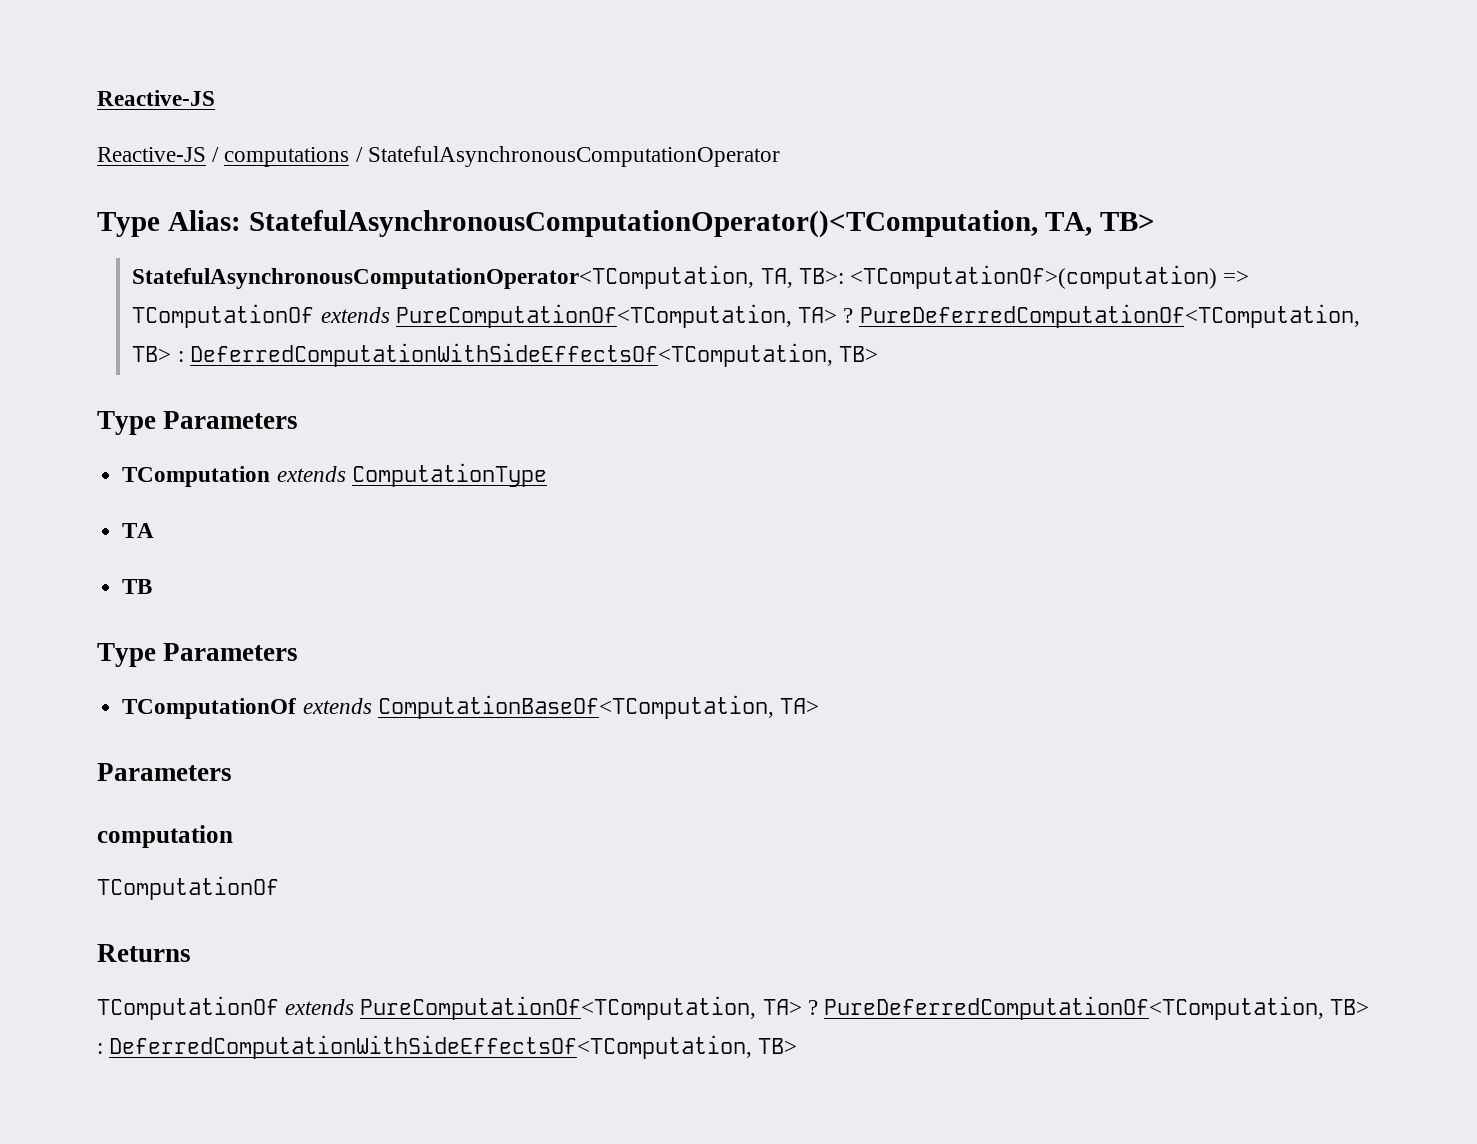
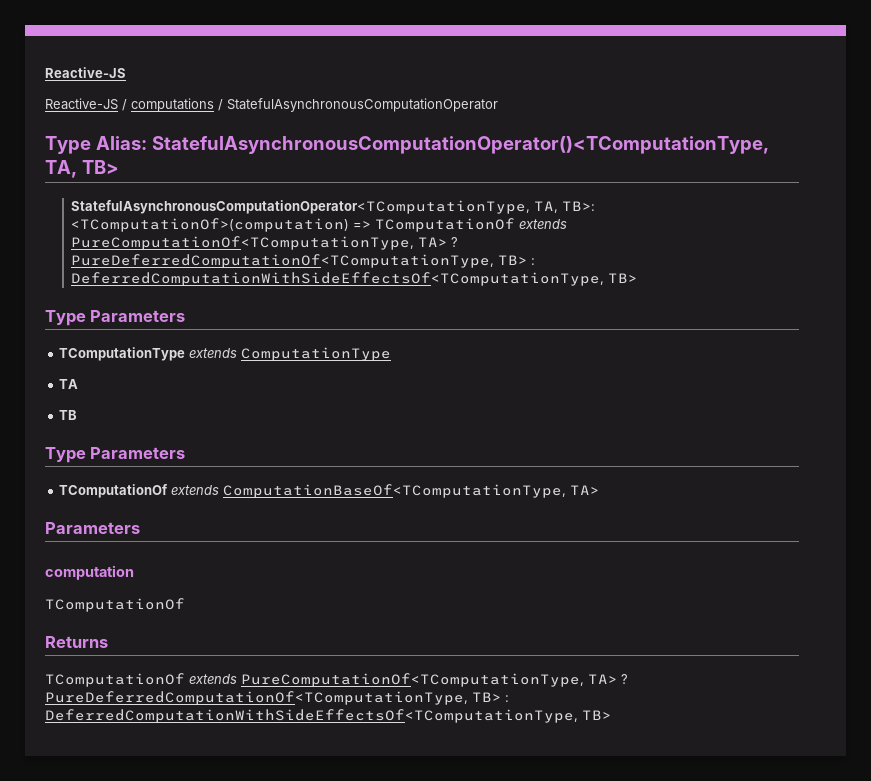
[248,210,1038,238] StatefulAsynchronousComputationOperator()<TComputation, -> [151,136,769,154] StatefulAsynchronousComputationOperator()<TComputationType,
[132,265,755,289] StatefulAsynchronousComputationOperator<TComputation, -> [70,200,530,214] StatefulAsynchronousComputationOperator<TComputationType,
[395,304,1360,328] [132,343,833,367] PureComputationOf<TComputation, TA> ? PureDeferredComputationOf<TComputation, TB> : DeferredComputationWithSideEffectsOf<TComputation, -> [70,236,458,250] [70,254,535,268] [70,272,604,286] PureComputationOf<TComputationType, TA> ? PureDeferredComputationOf<TComputationType, TB> : DeferredComputationWithSideEffectsOf<TComputationType,
[122,466,271,487] TComputation -> [59,347,186,361] TComputationType
[377,695,774,719] ComputationBaseOf<TComputation, -> [223,484,567,498] ComputationBaseOf<TComputationType,
[360,996,1370,1020] [97,1035,753,1059] PureComputationOf<TComputation, TA> ? PureDeferredComputationOf<TComputation, TB> : DeferredComputationWithSideEffectsOf<TComputation, -> [241,673,628,687] [45,691,509,705] [45,709,578,723] PureComputationOf<TComputationType, TA> ? PureDeferredComputationOf<TComputationType, TB> : DeferredComputationWithSideEffectsOf<TComputationType,

